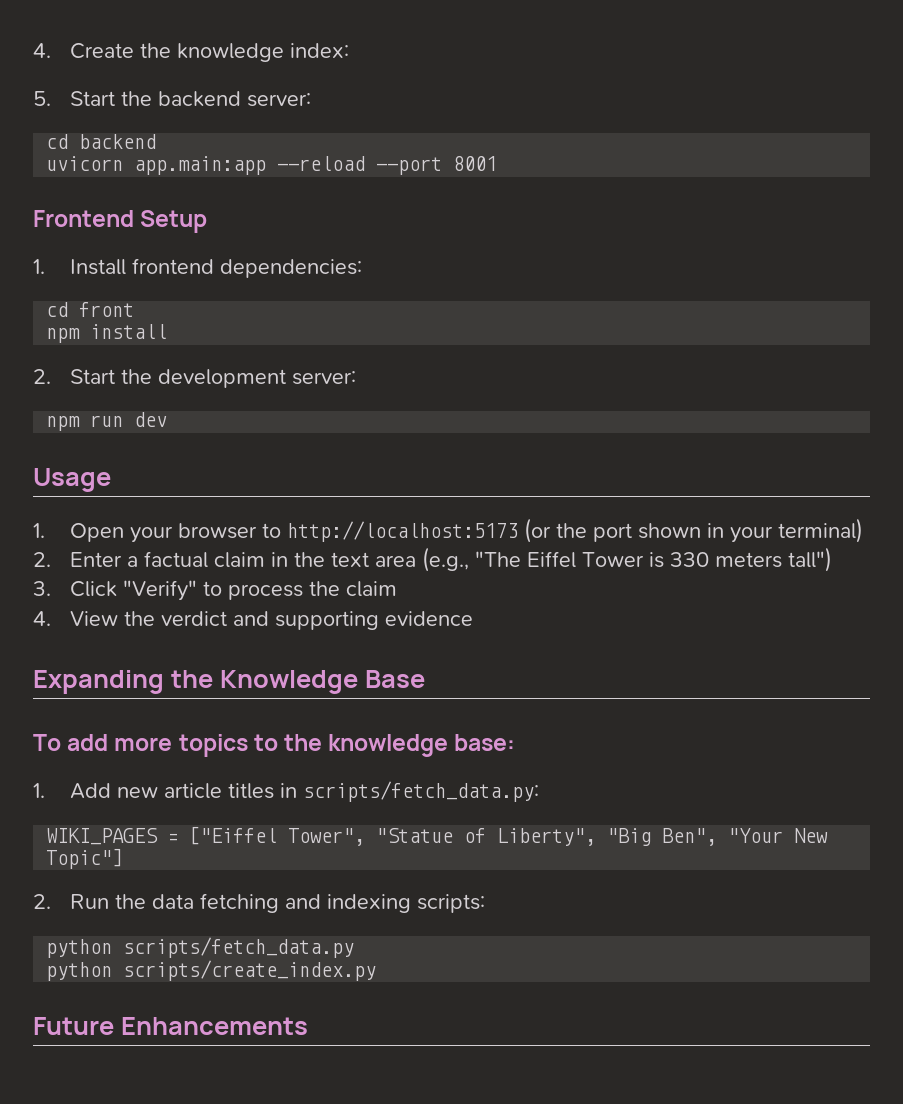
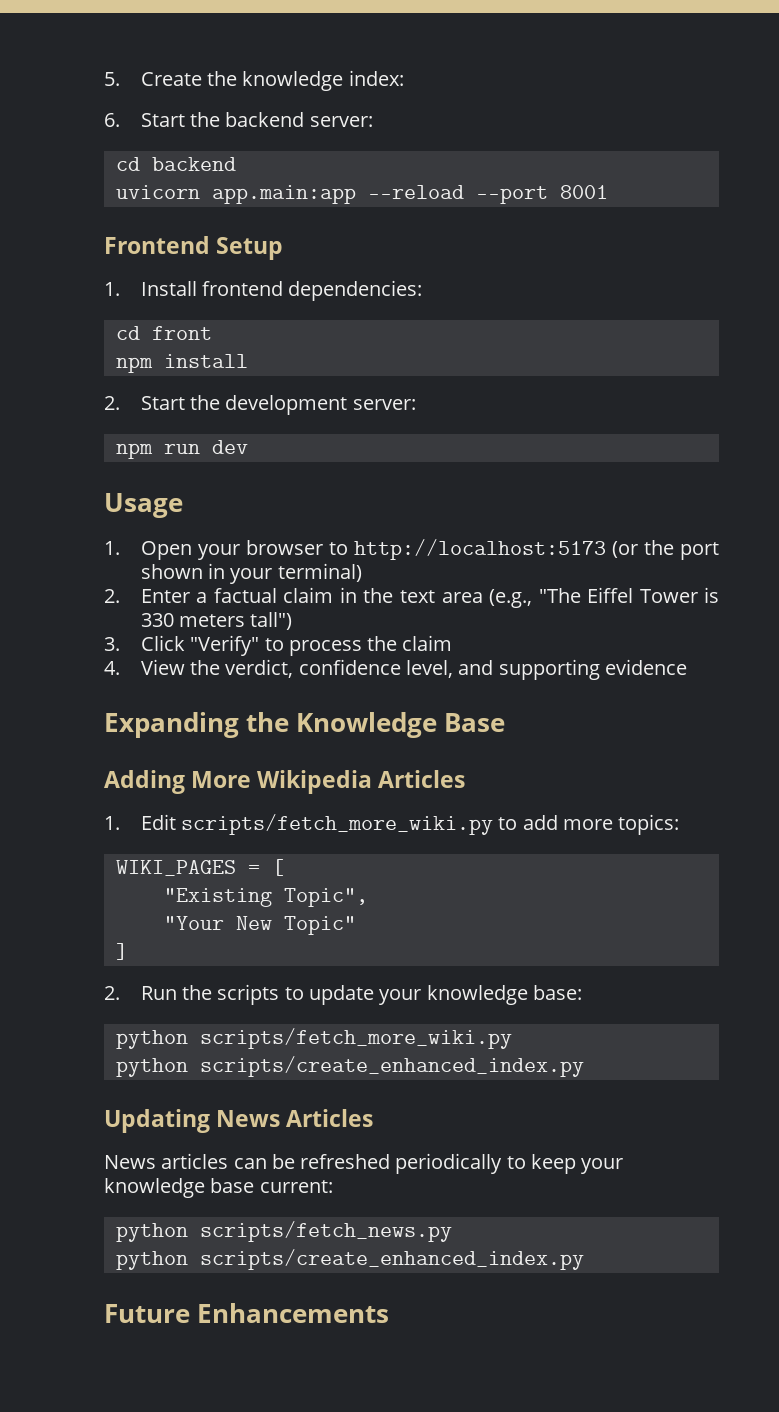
[33,43,51,58] 4. -> [104,72,120,86] 5.
[33,91,51,106] 5. -> [104,113,120,127] 6.
[160,611,227,626] verdict -> [225,659,454,678] verdict, confidence level,
[33,734,516,757] [33,781,539,802] [46,826,829,846] [46,848,124,869] [33,893,485,913] [46,937,355,958] [46,960,377,981] To add more topics to the knowledge base: // 1. Add new article titles in scripts/fetch_data.py: // WIKI_PAGES = ["Eiffel Tower", "Statue of Liberty", "Big Ben", "Your New Topic"] // 2. Run the data fetching and indexing scripts: // python scripts/fetch_data.py // python scripts/create_index.py -> [104,770,466,794] [104,814,680,835] [115,859,284,876] [163,888,368,907] [163,916,356,935] [115,943,128,960] [104,984,582,1005] [115,1028,512,1049] [115,1056,584,1077] [104,1109,374,1133] [104,1153,624,1174] [104,1178,333,1198] [115,1221,452,1242] [115,1249,584,1270] Adding More Wikipedia Articles // 1. Edit scripts/fetch_more_wiki.py to add more topics: // WIKI_PAGES = [ // "Existing Topic", // "Your New Topic" // ] // 2. Run the scripts to update your knowledge base: // python scripts/fetch_more_wiki.py // python scripts/create_enhanced_index.py // Updating News Articles // News articles can be refreshed periodically to keep your knowledge base current: // python scripts/fetch_news.py // python scripts/create_enhanced_index.py

